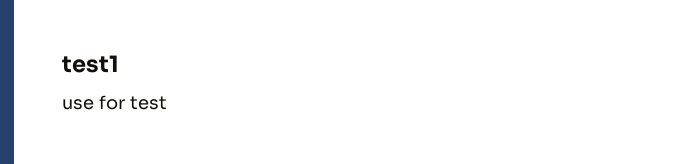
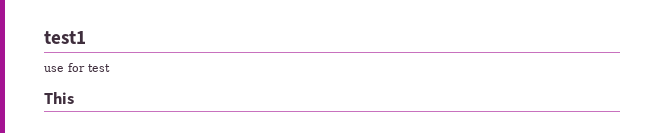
(167, 103) none -> [44,92,74,104] // This

